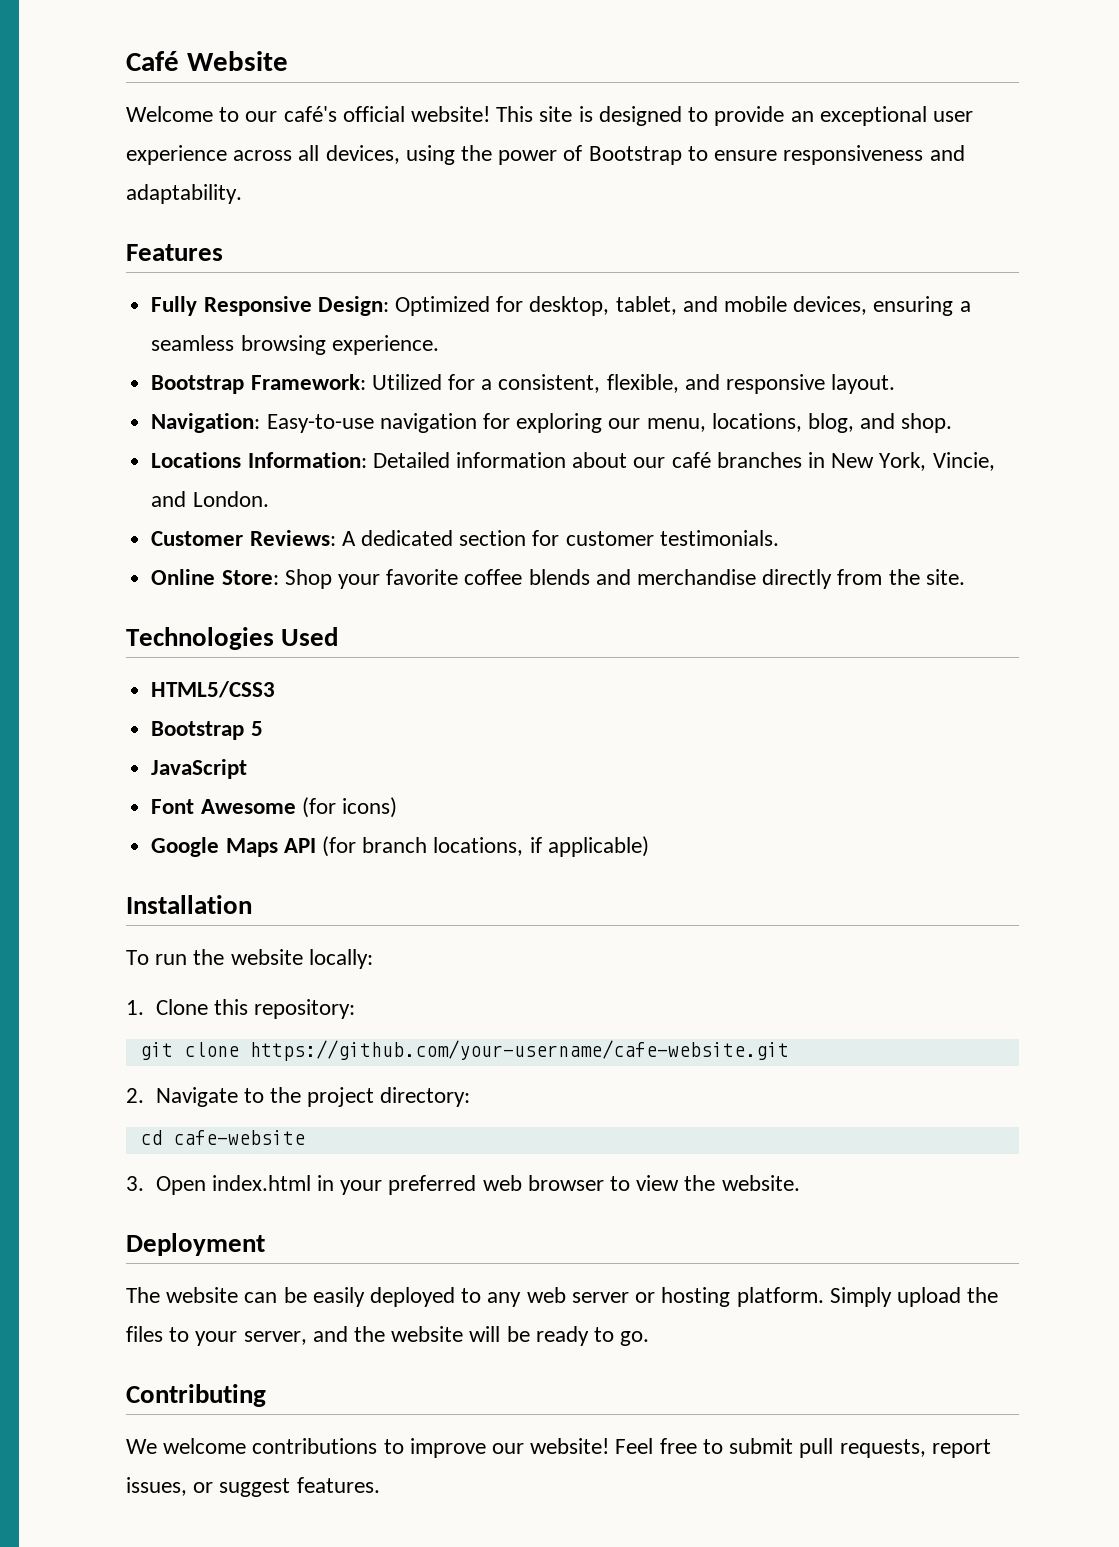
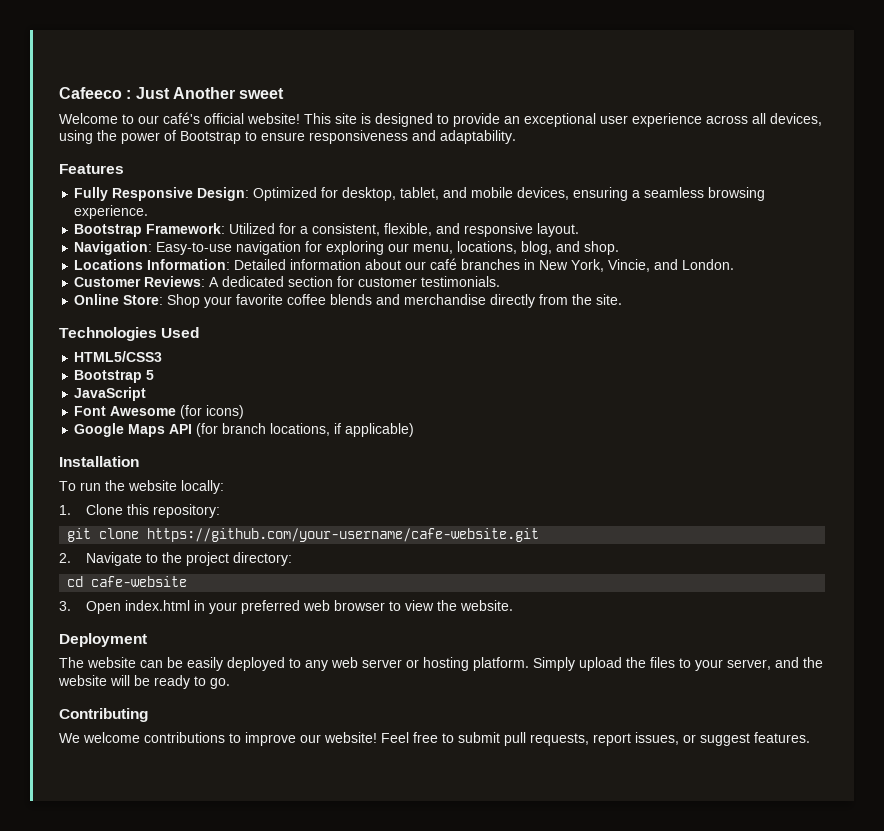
[126,51,288,71] Café Website -> [59,87,285,99] Cafeeco : Just Another sweet

